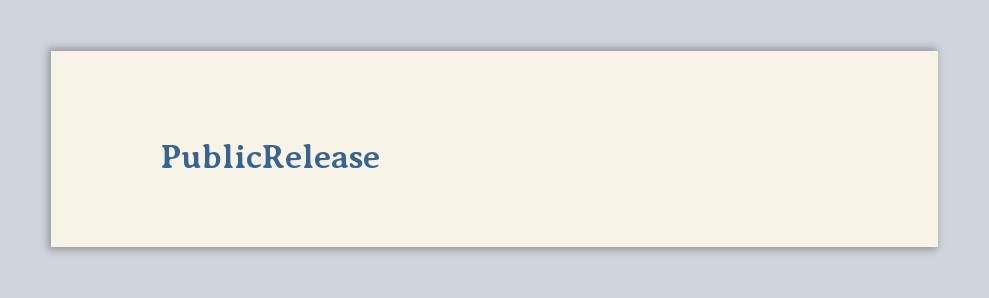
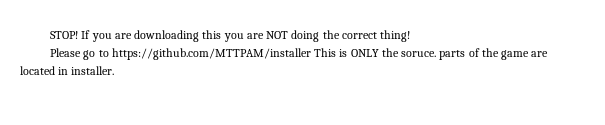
[160,144,380,168] PublicRelease -> [50,30,411,42] [50,48,549,60] [20,66,115,75] STOP! If you are downloading this you are NOT doing the correct thing! // Please go to https://github.com/MTTPAM/installer This is ONLY the soruce. parts of the game are located in installer.

